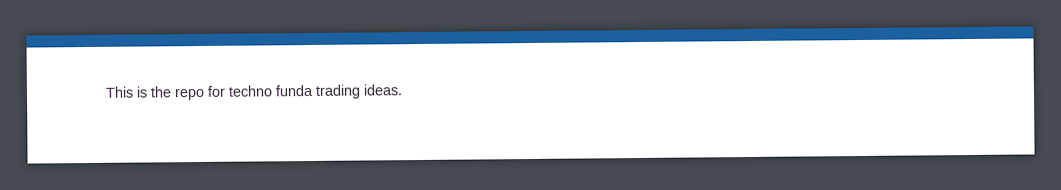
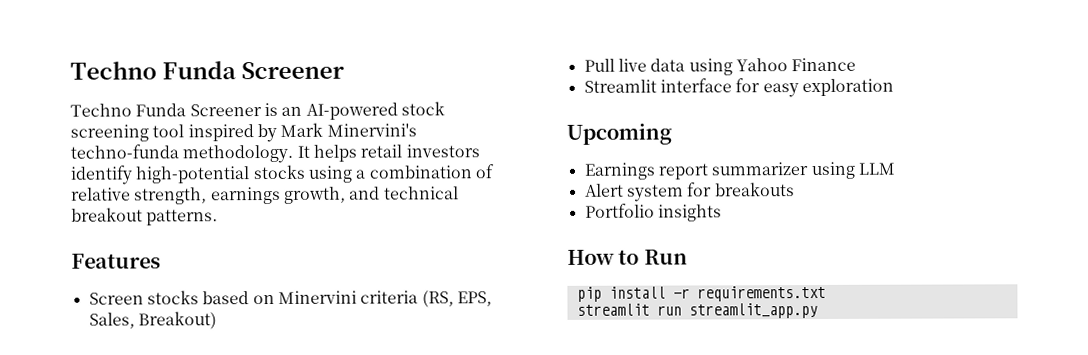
[105,84,402,101] This is the repo for techno funda trading ideas. -> [70,61,346,80] [70,101,445,120] [70,122,417,143] [70,144,480,164] [70,164,495,185] [71,186,459,205] [71,207,219,226] [71,253,161,269] [88,290,492,308] [88,311,217,330] [583,57,857,76] [583,78,894,98] [566,123,672,145] [583,161,895,180] [584,182,795,202] [584,203,722,222] [567,249,688,265] [576,285,826,302] [576,302,818,319] Techno Funda Screener // Techno Funda Screener is an AI-powered stock screening tool inspired by Mark Minervini's techno-funda methodology. It helps retail investors identify high-potential stocks using a combination of relative strength, earnings growth, and technical breakout patterns. // Features // Screen stocks based on Minervini criteria (RS, EPS, Sales, Breakout) // Pull live data using Yahoo Finance // Streamlit interface for easy exploration // Upcoming // Earnings report summarizer using LLM // Alert system for breakouts // Portfolio insights // How to Run // pip install -r requirements.txt // streamlit run streamlit_app.py

